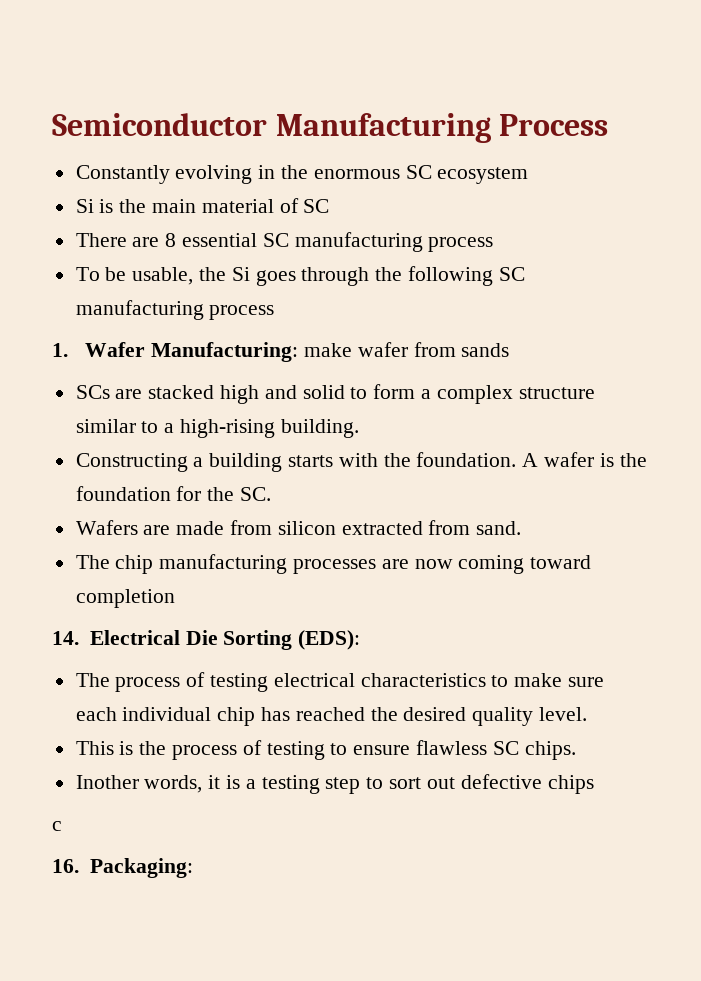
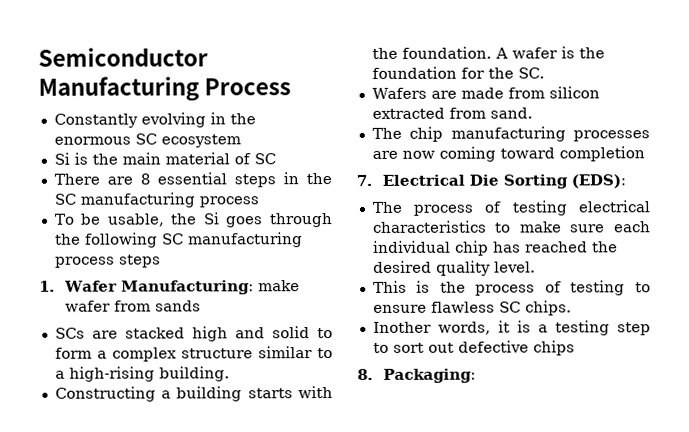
(258, 240) none -> [234,172,332,188] steps in the
(275, 312) none -> [118,254,161,268] steps
[52,631,79,645] 14. -> [356,174,372,186] 7.
[52,821,62,831] [52,859,79,873] c // 16. -> [357,368,373,380] 8.

